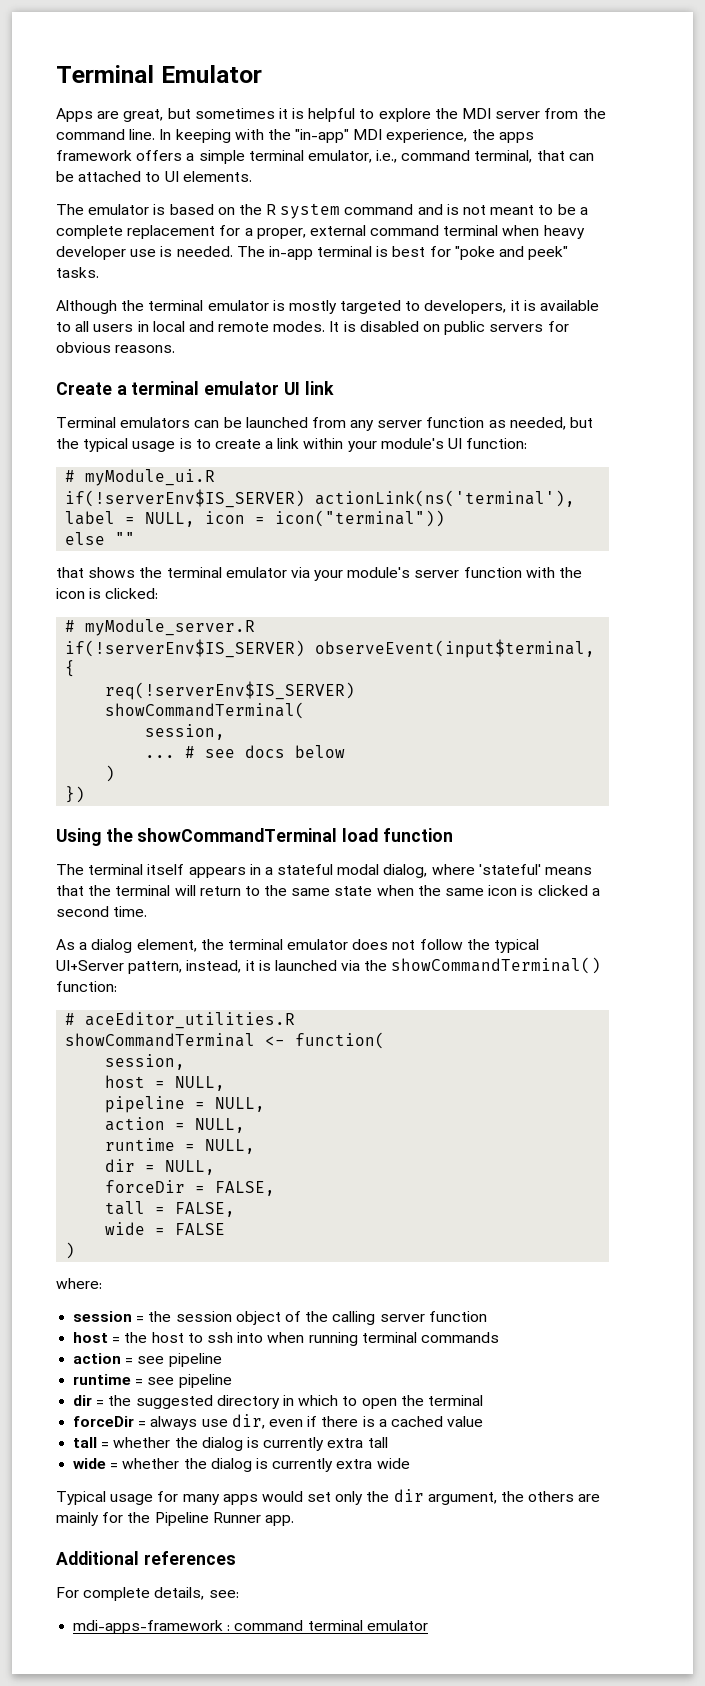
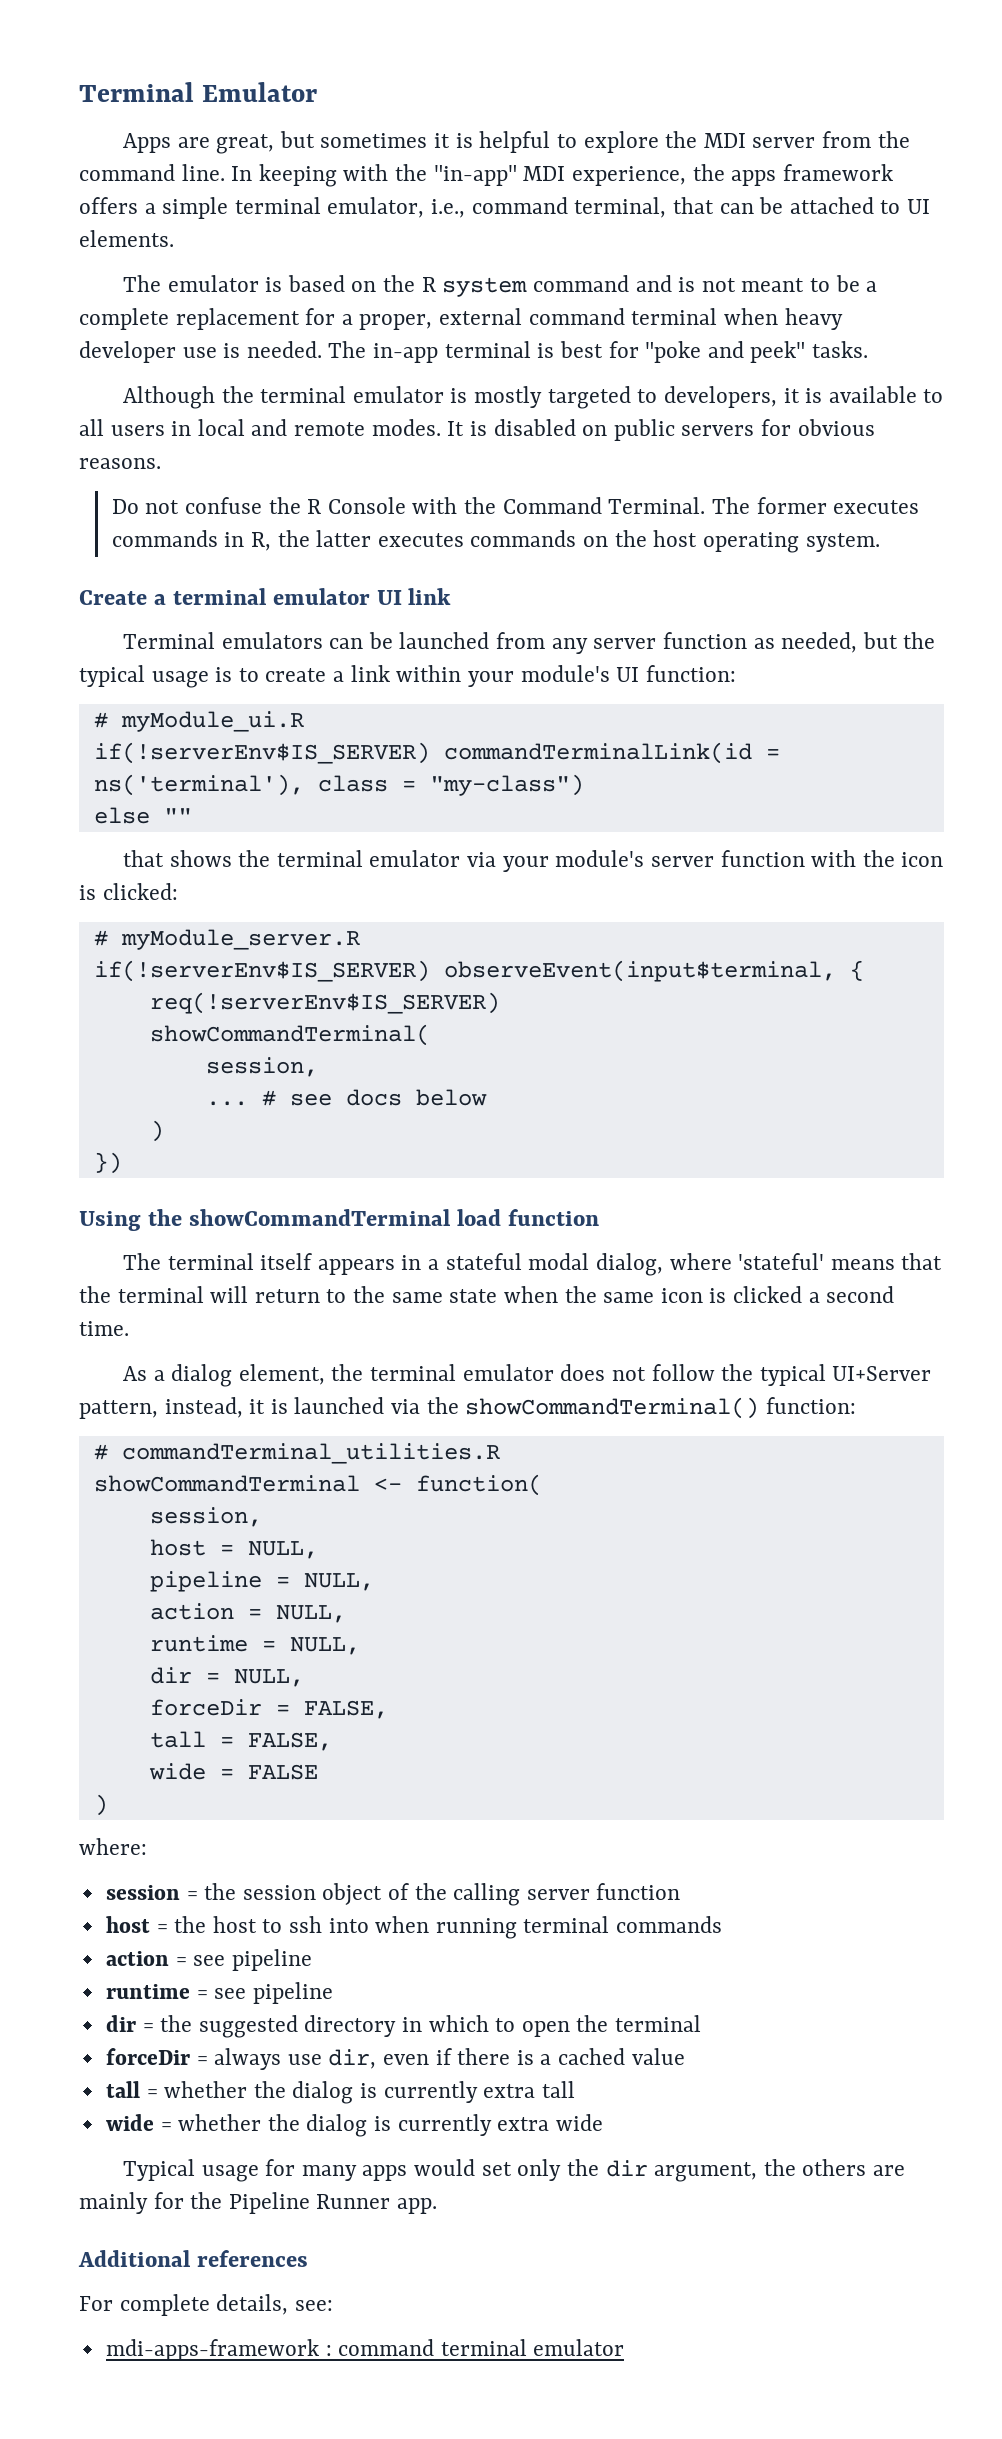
(176, 349) none -> [111,497,920,514] [111,530,880,553] // Do not confuse the R Console with the Command Terminal. The former executes commands in R, the latter executes commands on the host operating system.
[315,490,576,507] [65,510,446,527] actionLink(ns('terminal'), label = NULL, icon = icon("terminal")) -> [443,742,780,764] [93,774,584,796] commandTerminalLink(id = ns('terminal'), class = "my-class")
[85,1012,296,1029] aceEditor_utilities.R -> [121,1443,500,1464] commandTerminal_utilities.R

